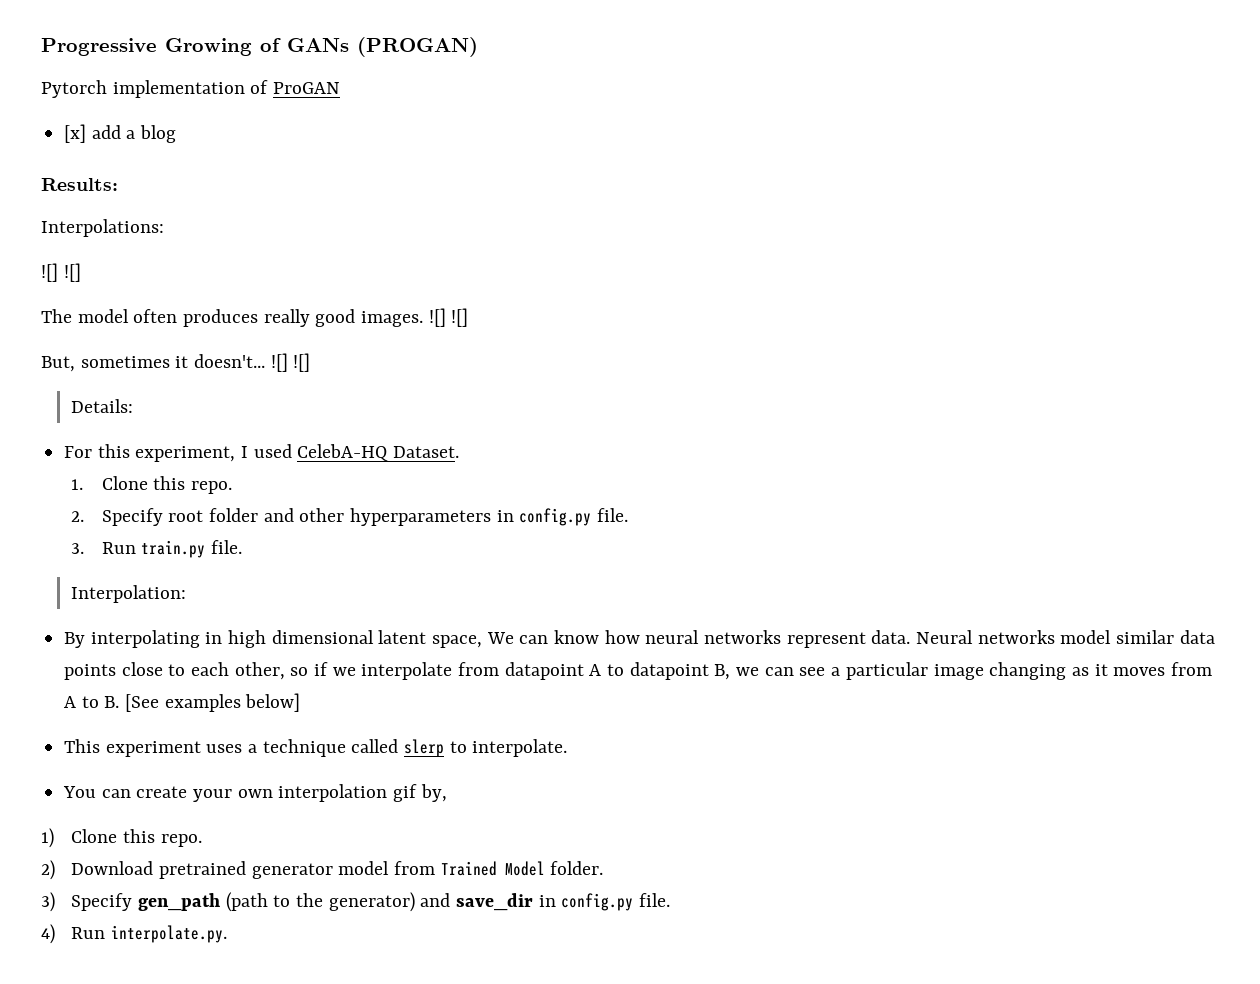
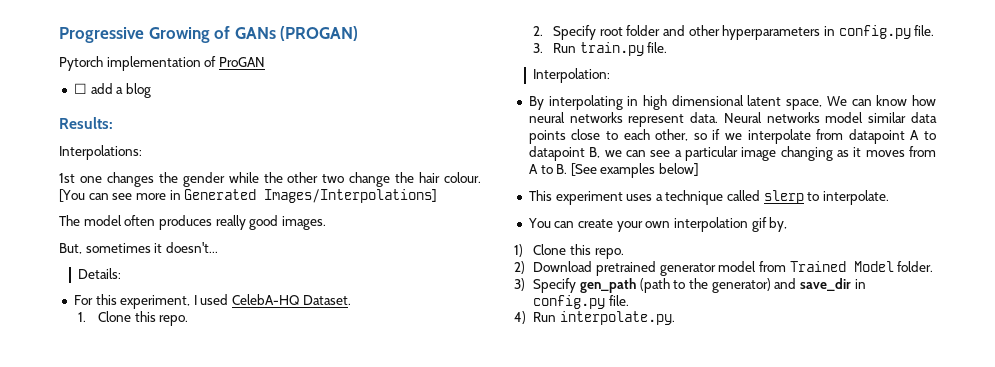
[64,124,87,143] [x] -> [73,83,87,94] ☐
[41,263,81,282] ![] ![] -> [59,172,482,187] [59,189,438,203] 1st one changes the gender while the other two change the hair colour. [You can see more in Generated Images/Interpolations]
[428,308,469,327] ![] ![] -> (326, 223) none
[270,353,311,372] ![] ![] -> (218, 247) none

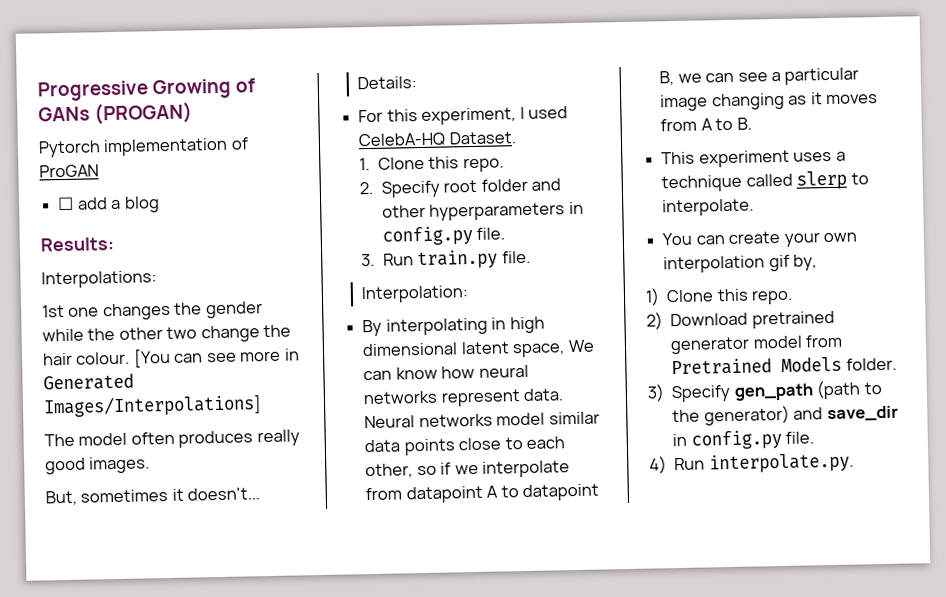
[570,163,700,178] [See examples below] -> (752, 123) none
[789,261,894,272] Trained Model -> [671,356,843,376] Pretrained Models

